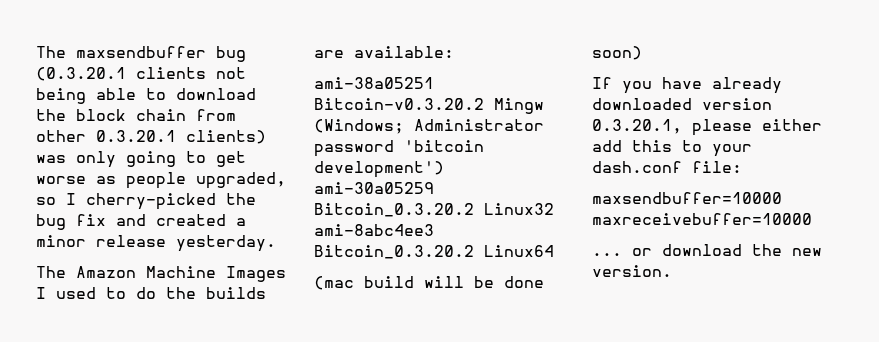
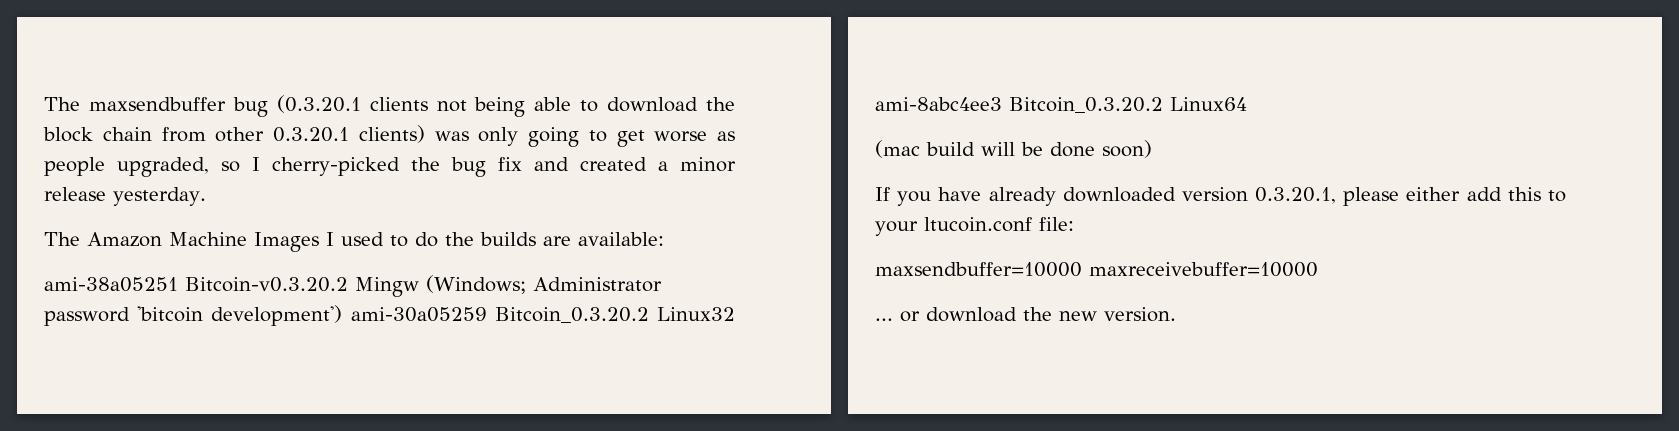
[592,161,682,173] dash.conf -> [924,217,1032,232] ltucoin.conf

